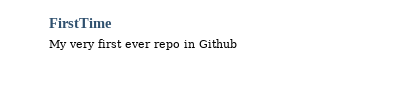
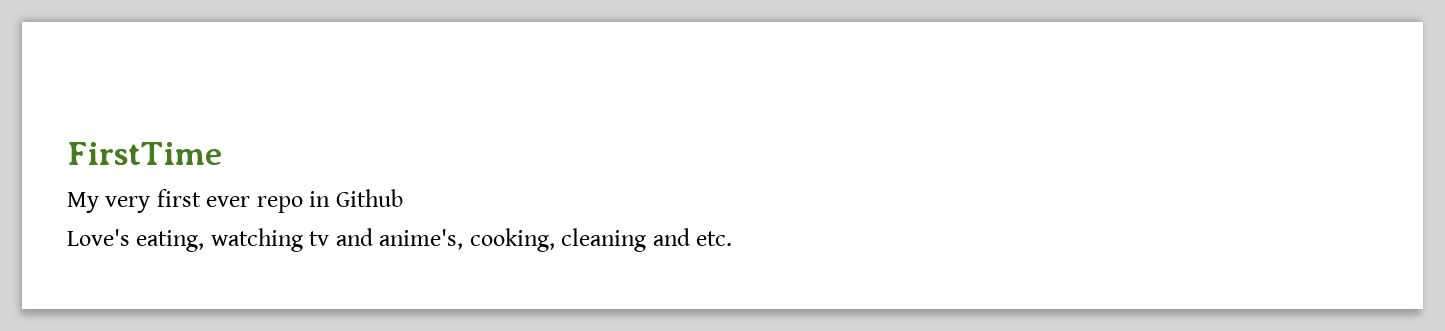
(237, 43) none -> [67,228,733,252] // Love's eating, watching tv and anime's, cooking, cleaning and etc.

